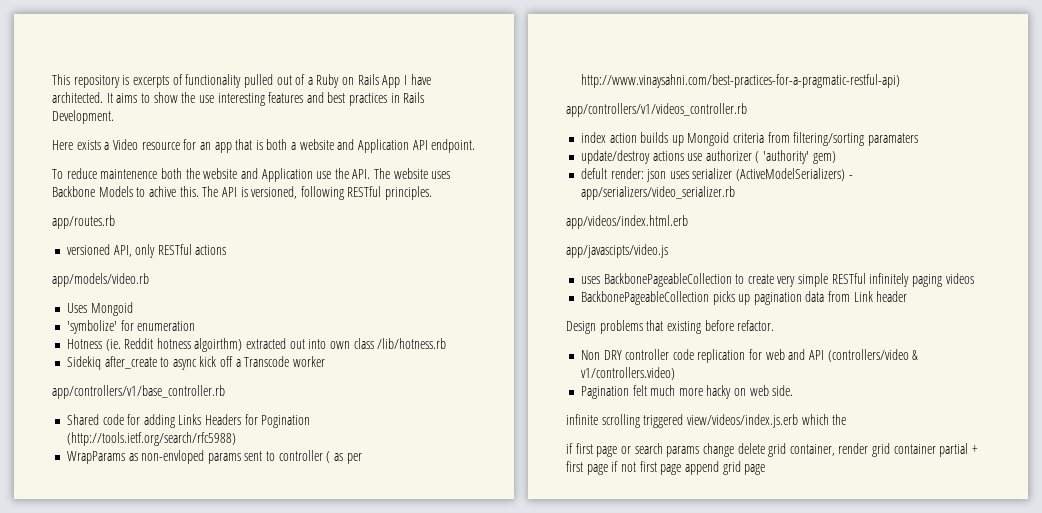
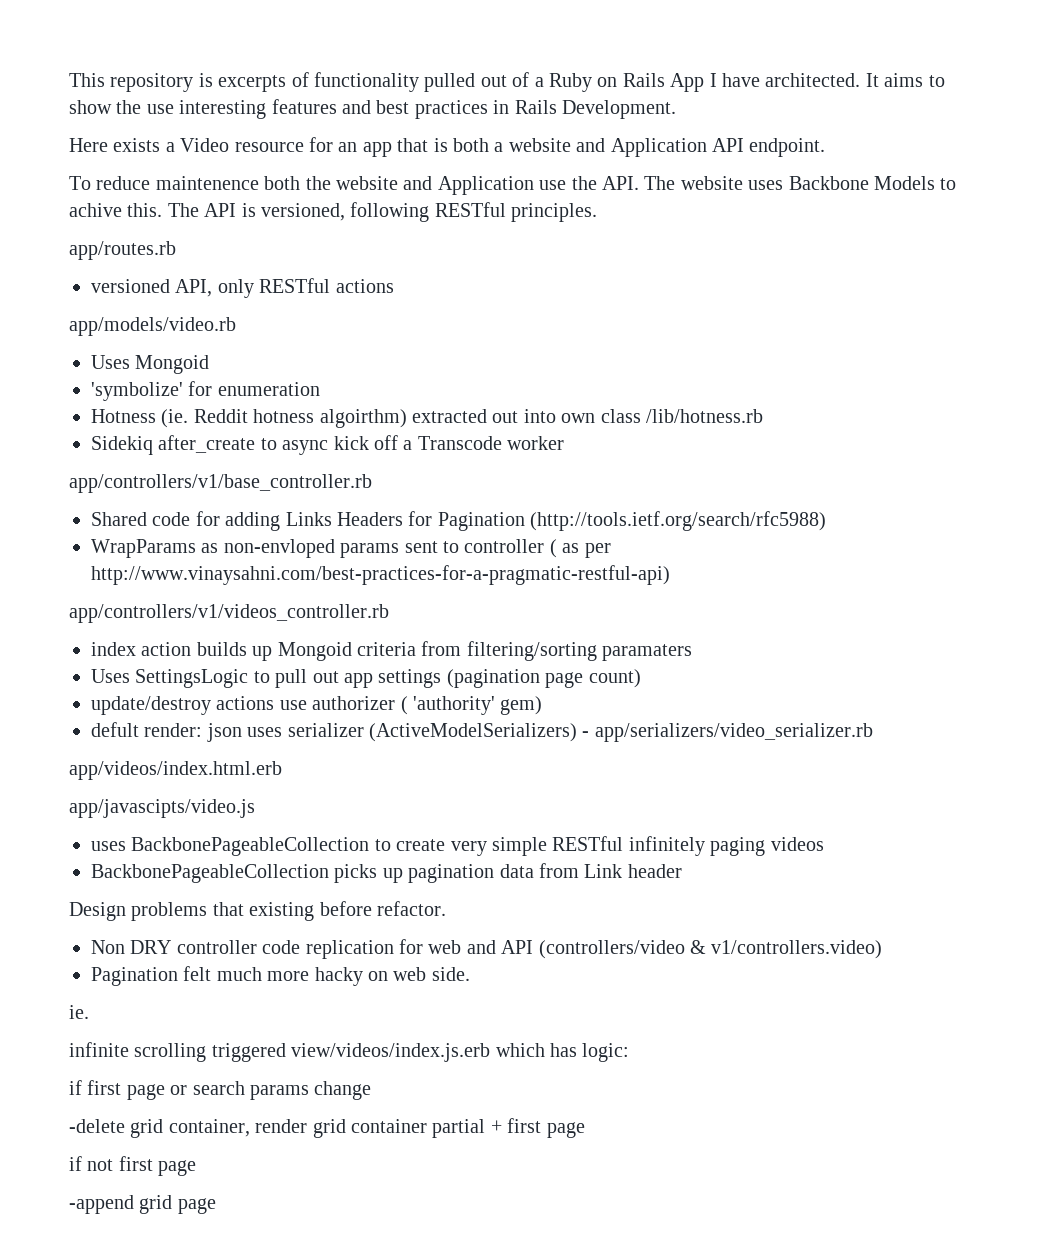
[261,415,311,428] Pogination -> [437,512,525,531] Pagination
(919, 139) none -> [91,669,641,688] // Uses SettingsLogic to pull out app settings (pagination page count)
(794, 390) none -> [69,1005,89,1019] // ie.
[832,414,847,425] the -> [550,1043,630,1062] has logic:
[737,443,765,454] delete -> [69,1119,125,1133] // -delete
(608, 469) none -> (585, 1130) //
[684,461,719,475] append -> [69,1195,134,1214] // -append

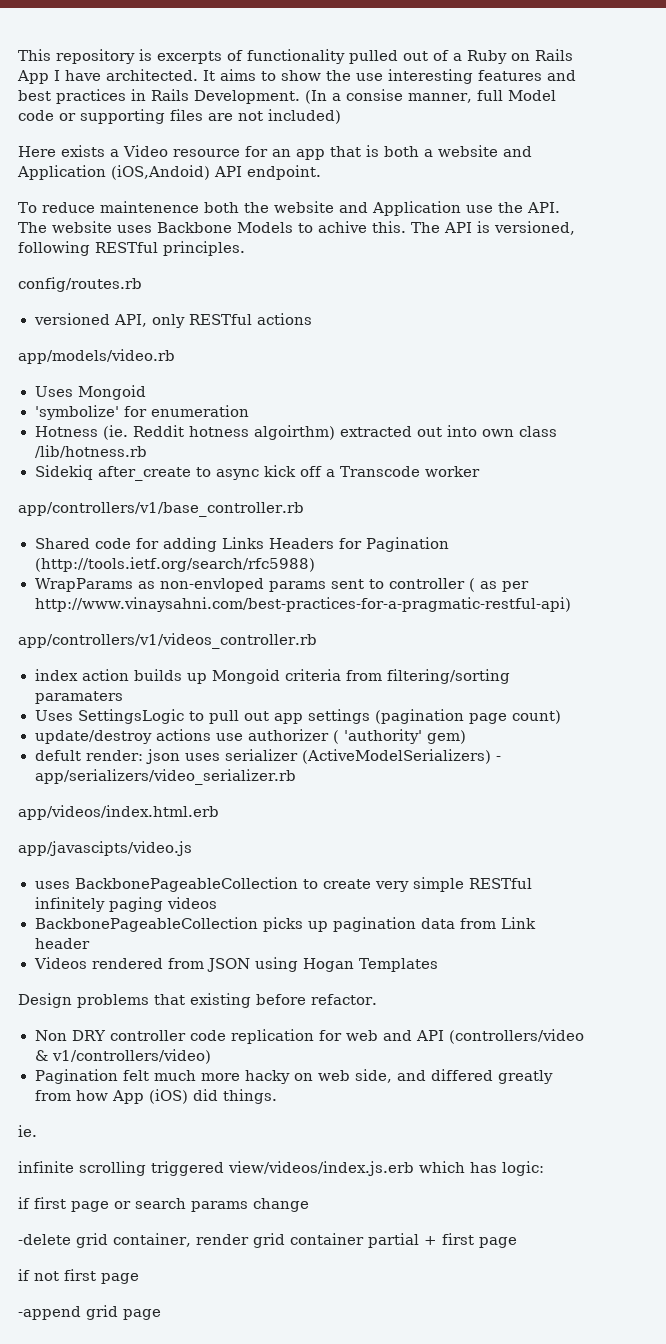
(676, 109) none -> [305,89,556,104] [18,109,341,124] (In a consise manner, full Model code or supporting files are not included)
(707, 147) none -> [111,165,210,180] (iOS,Andoid)
[69,241,176,260] app/routes.rb -> [18,277,142,292] config/routes.rb
(682, 871) none -> [33,957,439,972] // Videos rendered from JSON using Hogan Templates
[711,940,883,959] v1/controllers.video) -> [51,1049,211,1064] v1/controllers/video)
[431,967,470,981] side. -> [354,1069,553,1084] [34,1089,277,1104] side, and differed greatly from how App (iOS) did things.

